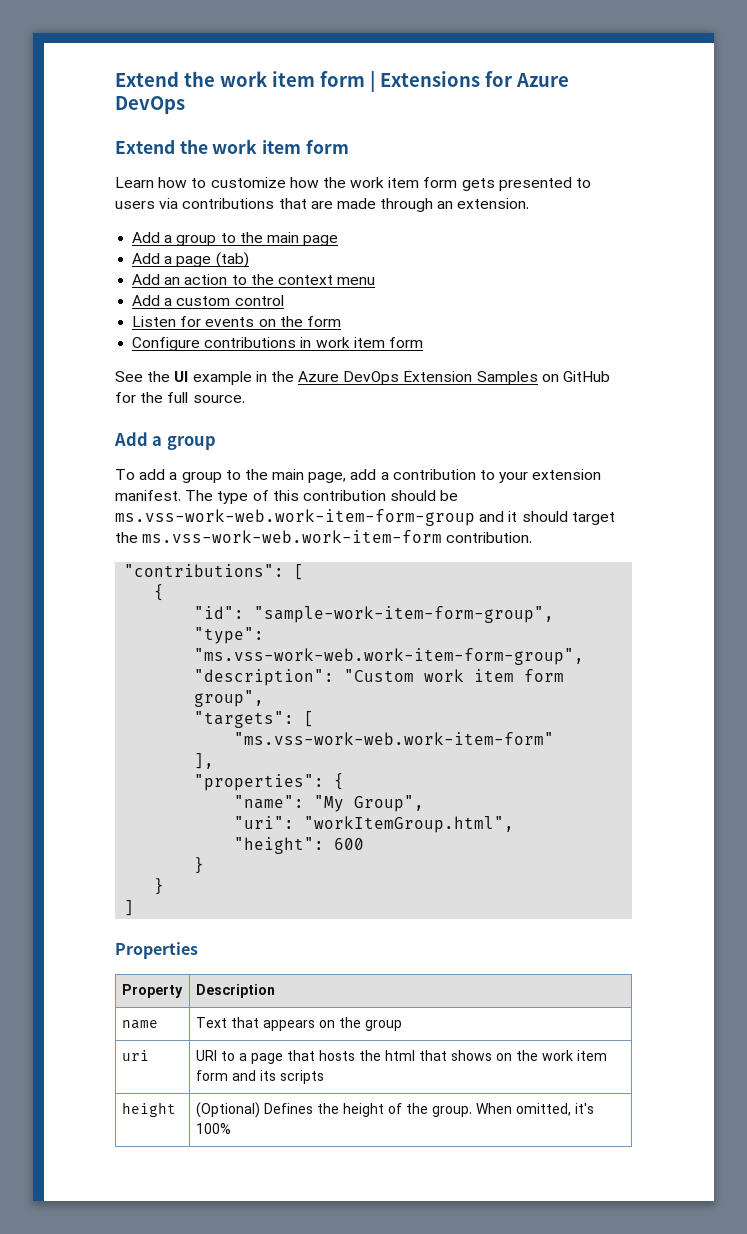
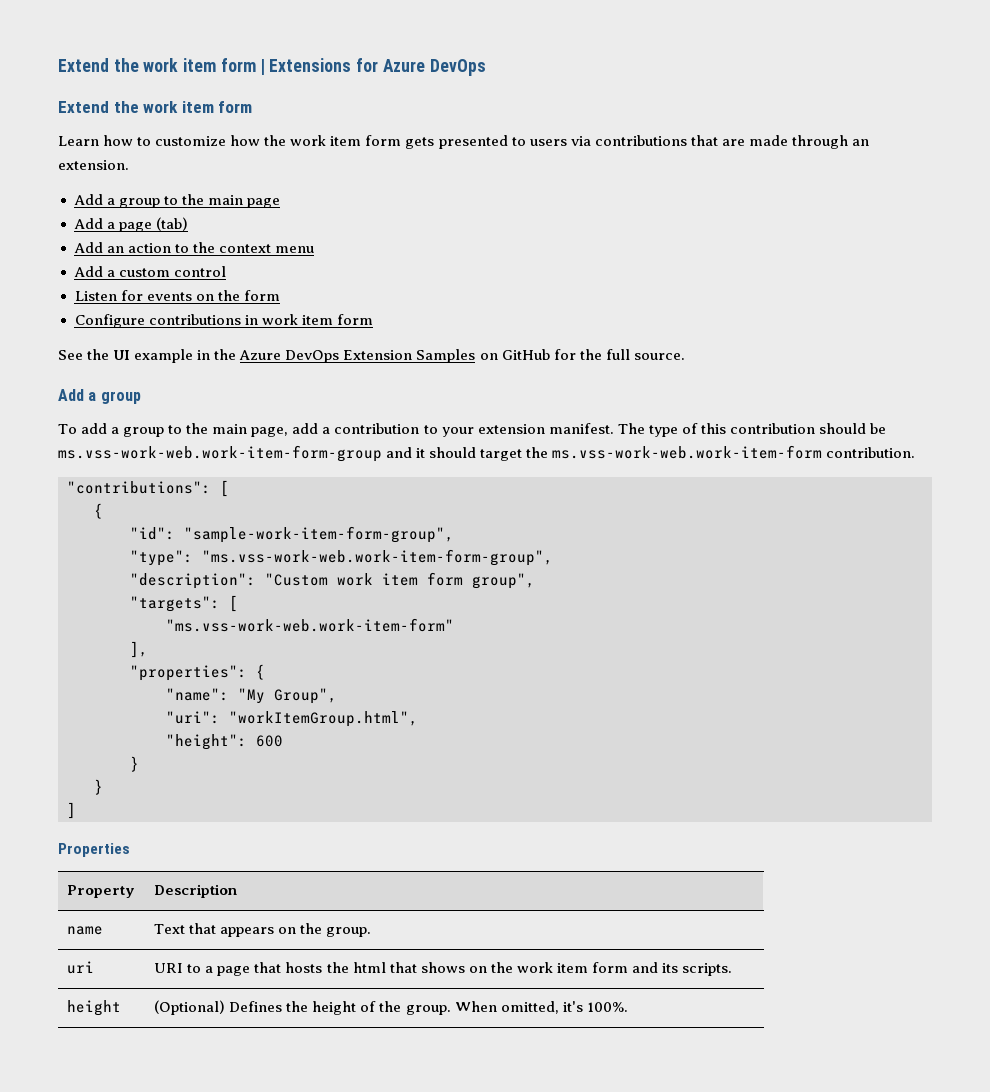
[364,1020,402,1031] group -> [326,927,372,937] group.
[279,1070,324,1084] scripts -> [682,963,733,976] scripts.
[195,1123,231,1134] 100% -> [586,1002,628,1012] 100%.

